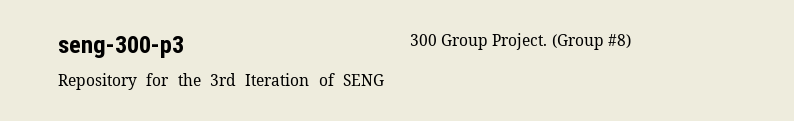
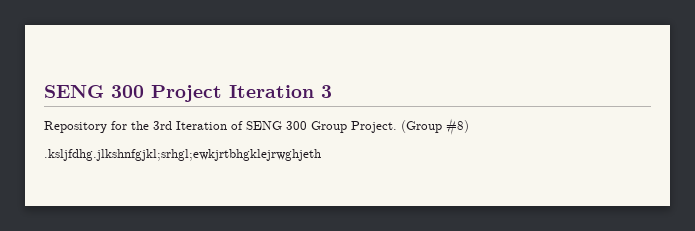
[58,36,184,58] seng-300-p3 -> [44,85,332,102] SENG 300 Project Iteration 3
(631, 41) none -> [44,149,321,161] // .ksljfdhg.jlkshnfgjkl;srhgl;ewkjrtbhgklejrwghjeth

